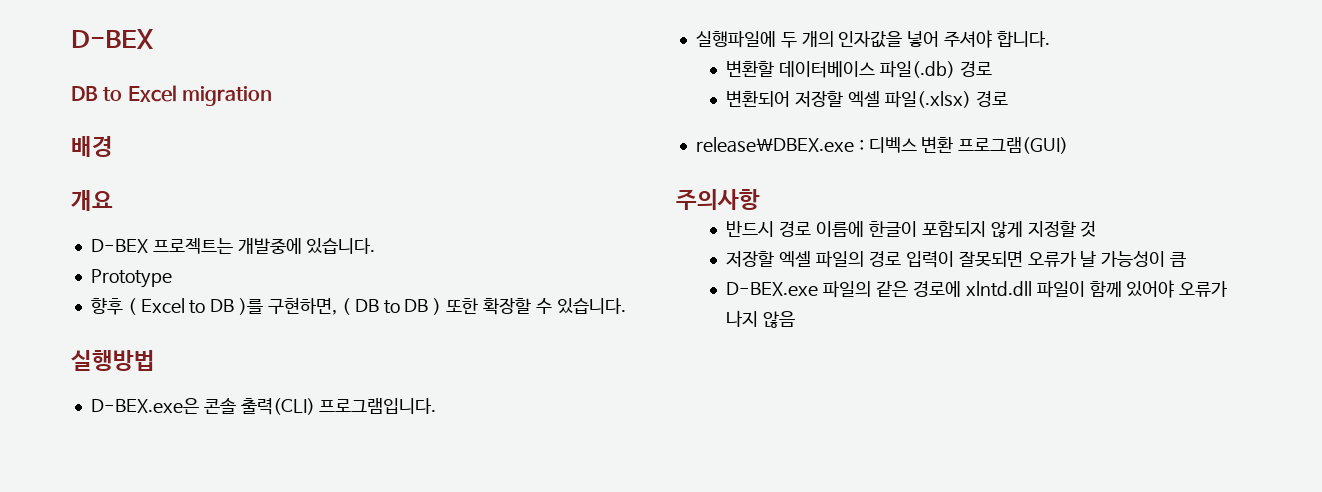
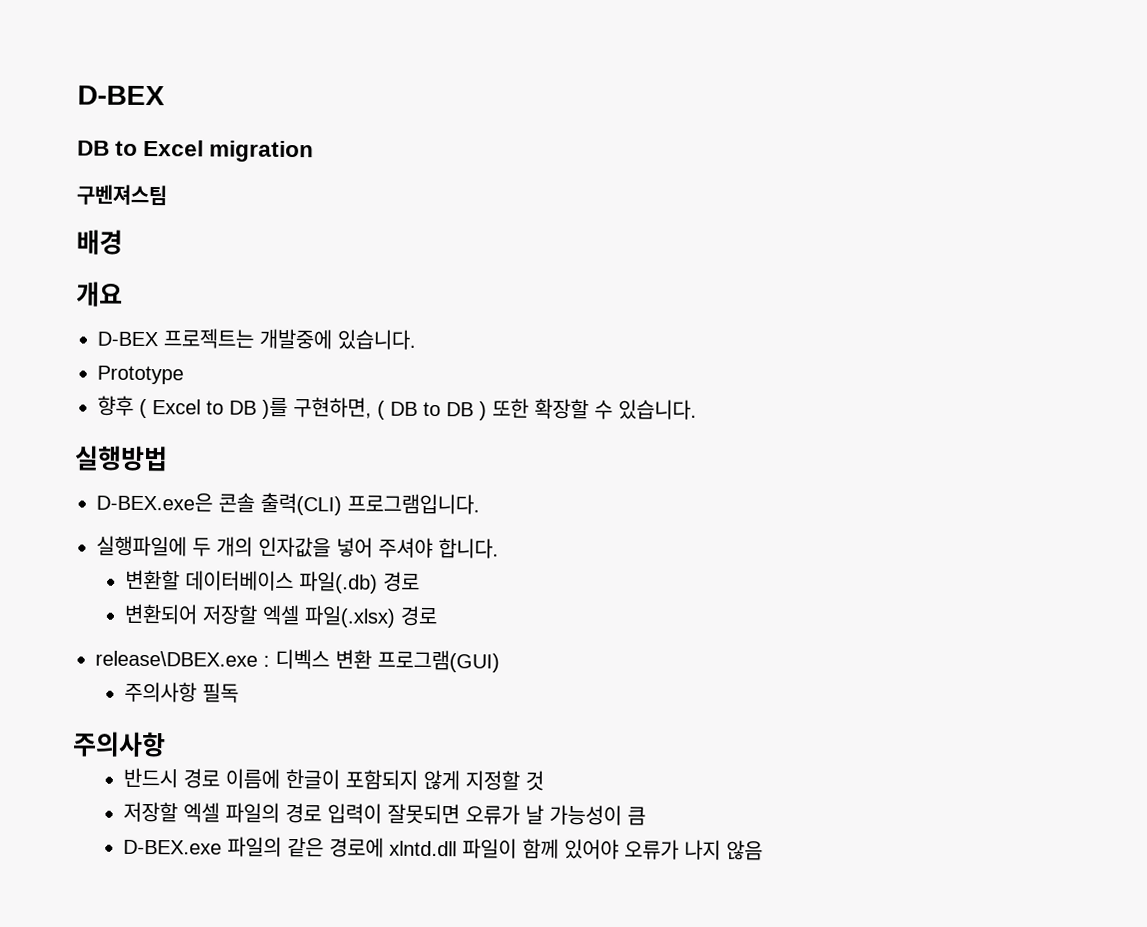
(273, 96) none -> [76,184,167,206] // 구벤져스팀
(1069, 145) none -> [124,681,240,703] // 주의사항 필독

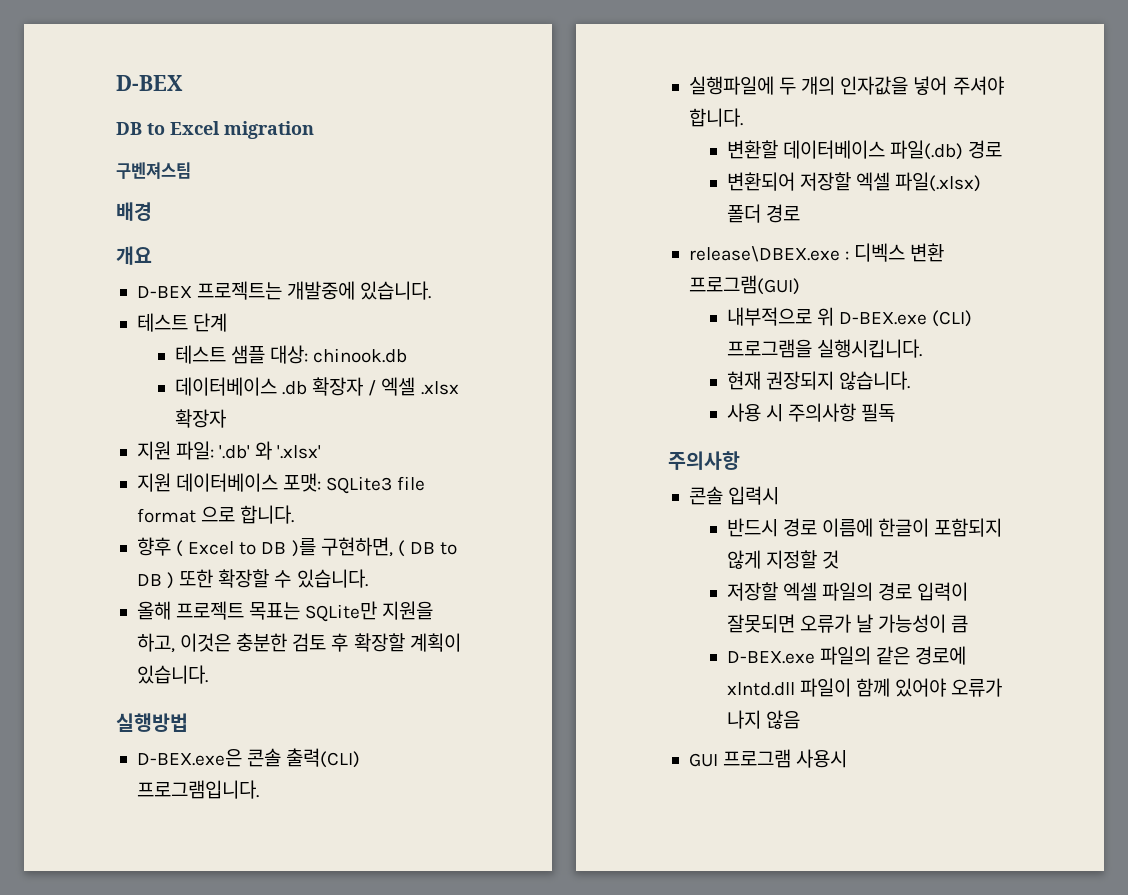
[97,365,184,385] Prototype -> [136,313,228,332] [174,345,408,364] [174,377,459,396] [174,409,226,428] [136,441,322,460] [136,473,426,494] [136,505,295,524] 테스트 단계 // 테스트 샘플 대상: chinook.db // 데이터베이스 .db 확장자 / 엑셀 .xlsx 확장자 // 지원 파일: '.db' 와 '.xlsx' // 지원 데이터베이스 포맷: SQLite3 file format 으로 합니다.
(697, 409) none -> [136,601,434,622] [136,633,461,653] [136,665,208,684] // 올해 프로젝트 목표는 SQLite만 지원을 하고, 이것은 충분한 검토 후 확장할 계획이 있습니다.
(397, 616) none -> [726,204,761,223] 폴더
(500, 661) none -> [726,307,973,327] [726,339,922,358] [726,371,911,390] [726,403,783,422] 내부적으로 위 D-BEX.exe (CLI) 프로그램을 실행시킵니다. // 현재 권장되지 않습니다. // 사용 시
(166, 744) none -> [688,486,780,505] // 콘솔 입력시
(764, 850) none -> [688,749,848,768] // GUI 프로그램 사용시

